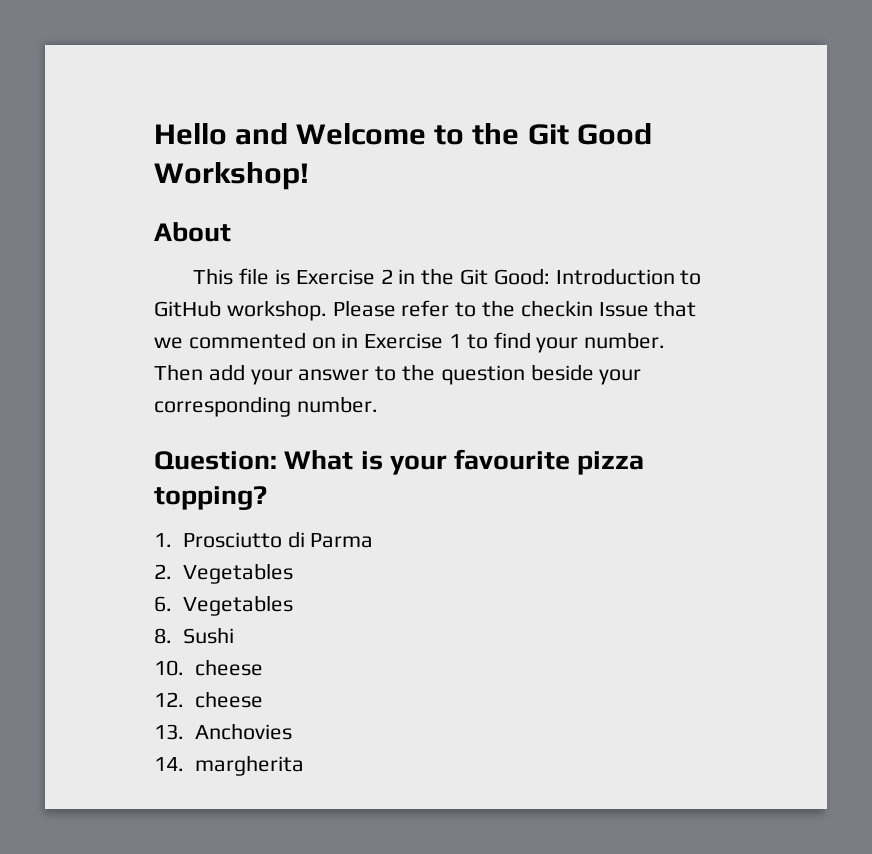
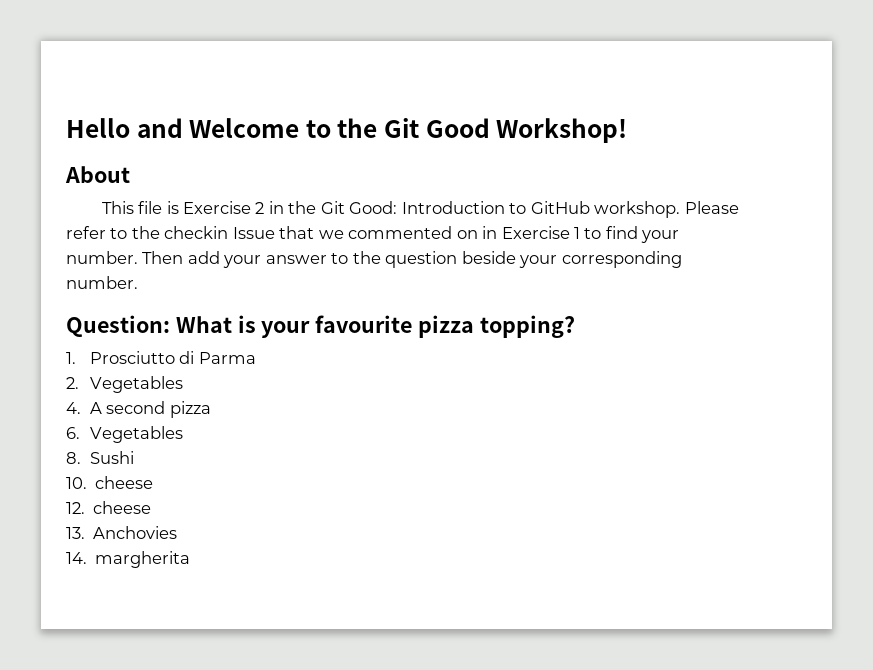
(293, 573) none -> [66,401,211,418] // 4. A second pizza

